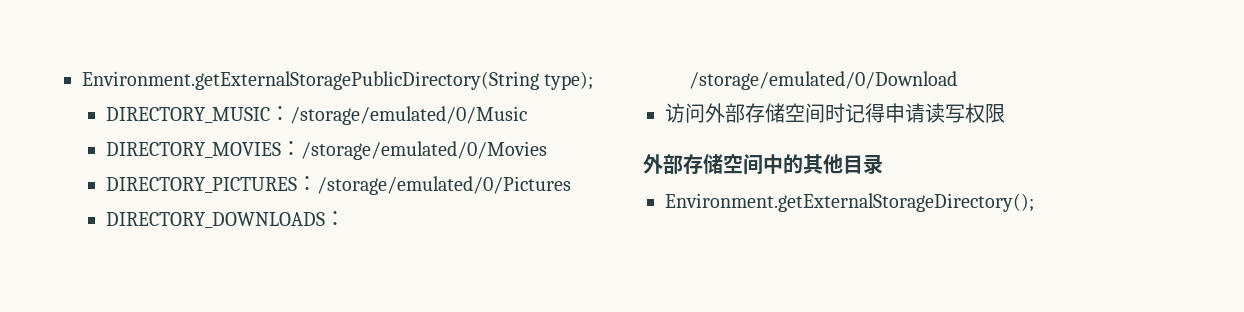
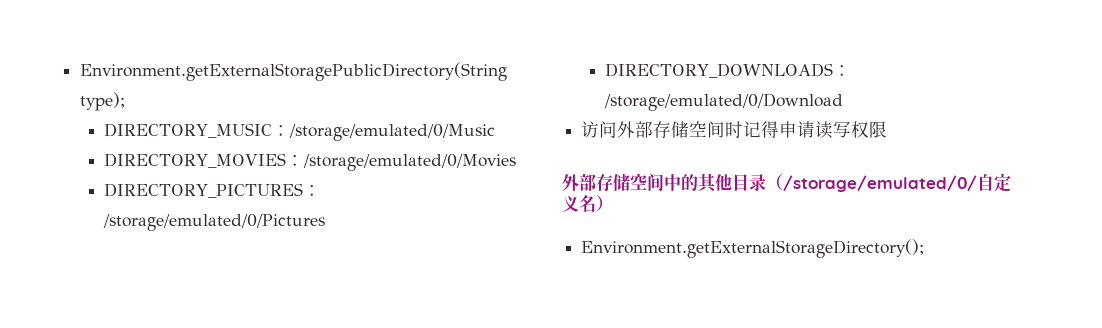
(883, 164) none -> [766,173,1011,192] [562,195,613,212] （/storage/emulated/0/自定义名）

